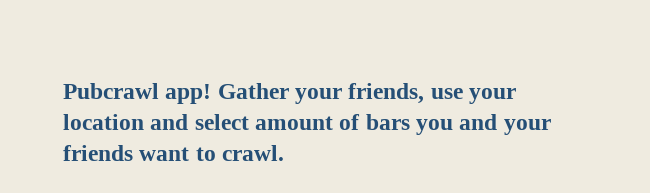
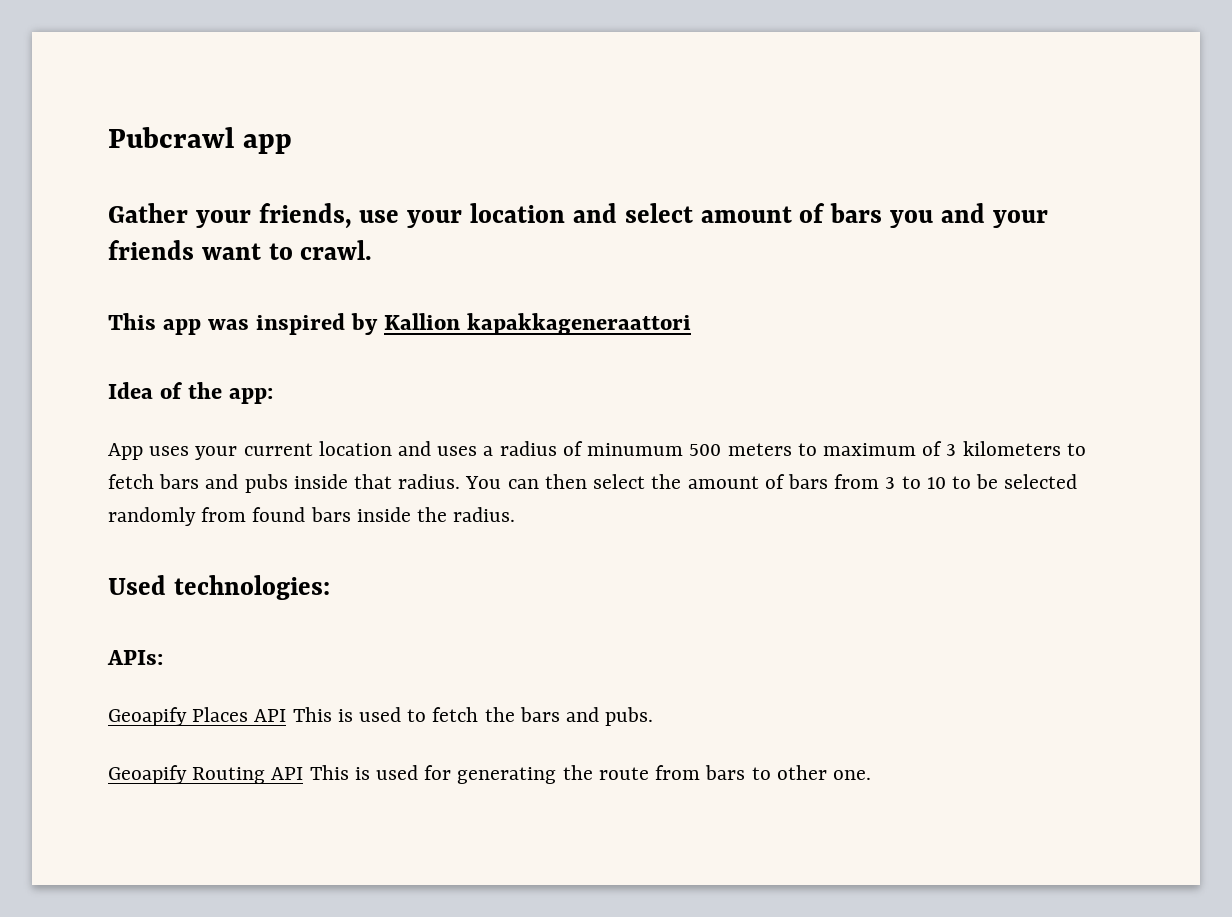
[165,84,212,104] app! -> [242,134,292,154] app //
(285, 153) none -> [108,313,692,335] [108,382,274,404] [108,441,1086,460] [108,474,1078,493] [108,507,516,526] [108,575,330,600] [107,650,163,665] [108,707,654,726] [108,765,871,784] // This app was inspired by Kallion kapakkageneraattori // Idea of the app: // App uses your current location and uses a radius of minumum 500 meters to maximum of 3 kilometers to fetch bars and pubs inside that radius. You can then select the amount of bars from 3 to 10 to be selected randomly from found bars inside the radius. // Used technologies: // APIs: // Geoapify Places API This is used to fetch the bars and pubs. // Geoapify Routing API This is used for generating the route from bars to other one.

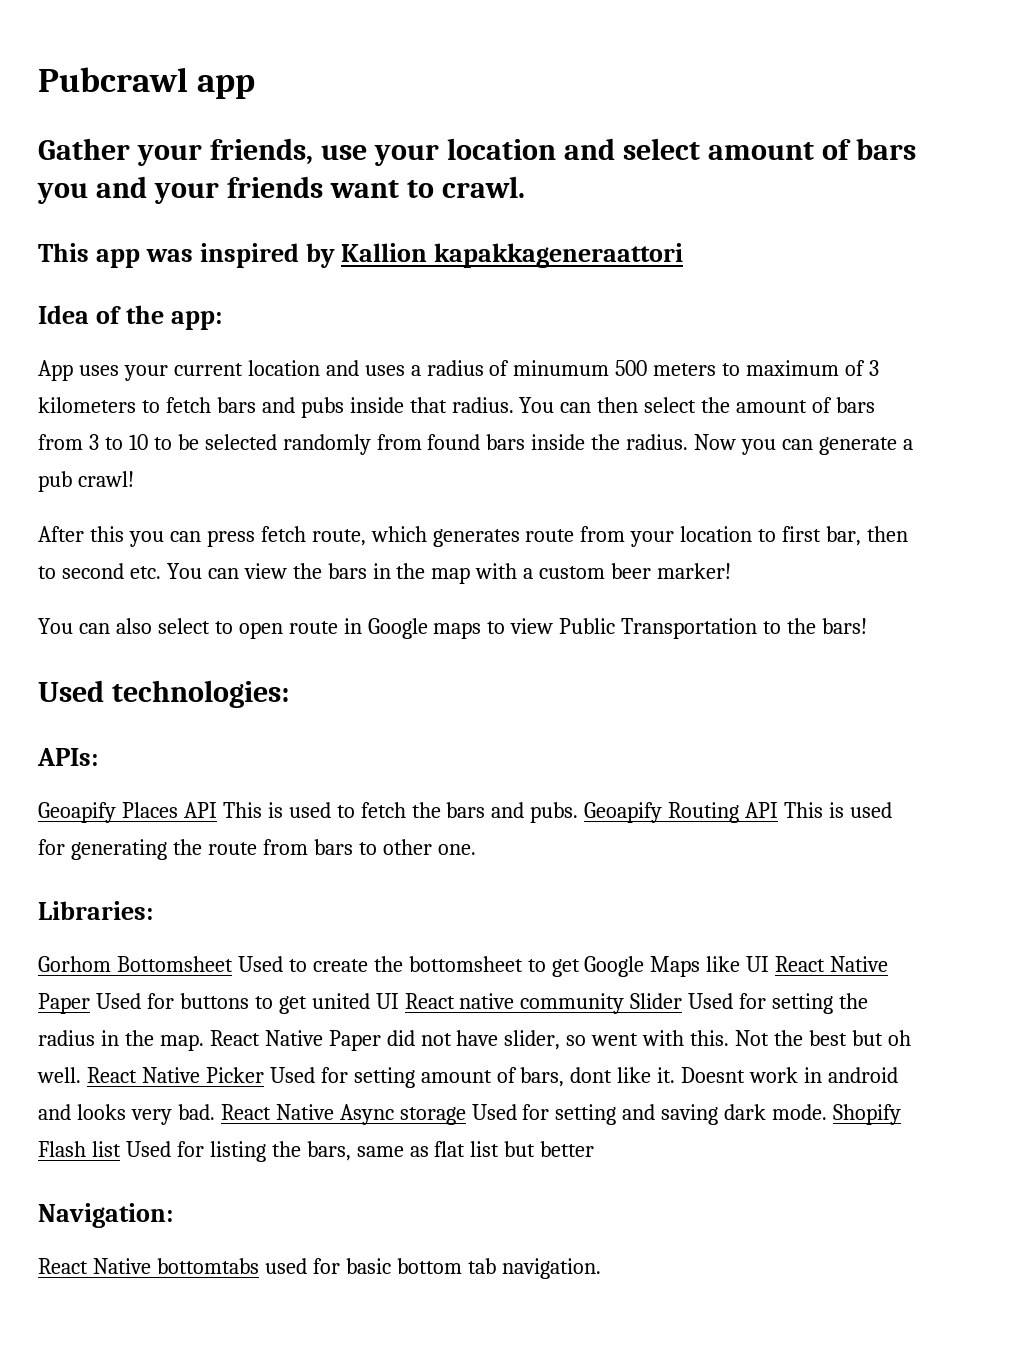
(516, 514) none -> [694,434,913,455] [38,471,134,492] [38,526,909,547] [38,563,732,584] [38,618,868,639] Now you can generate a pub crawl! // After this you can press fetch route, which generates route from your location to first bar, then to second etc. You can view the bars in the map with a custom beer marker! // You can also select to open route in Google maps to view Public Transportation to the bars!
(654, 716) // -> (579, 812) none
(871, 775) none -> [38,901,153,920] [38,956,889,977] [38,993,869,1014] [38,1030,911,1051] [37,1067,899,1088] [38,1104,902,1125] [38,1141,595,1162] [38,1203,173,1228] [38,1258,601,1279] // Libraries: // Gorhom Bottomsheet Used to create the bottomsheet to get Google Maps like UI React Native Paper Used for buttons to get united UI React native community Slider Used for setting the radius in the map. React Native Paper did not have slider, so went with this. Not the best but oh well. React Native Picker Used for setting amount of bars, dont like it. Doesnt work in android and looks very bad. React Native Async storage Used for setting and saving dark mode. Shopify Flash list Used for listing the bars, same as flat list but better // Navigation: // React Native bottomtabs used for basic bottom tab navigation.

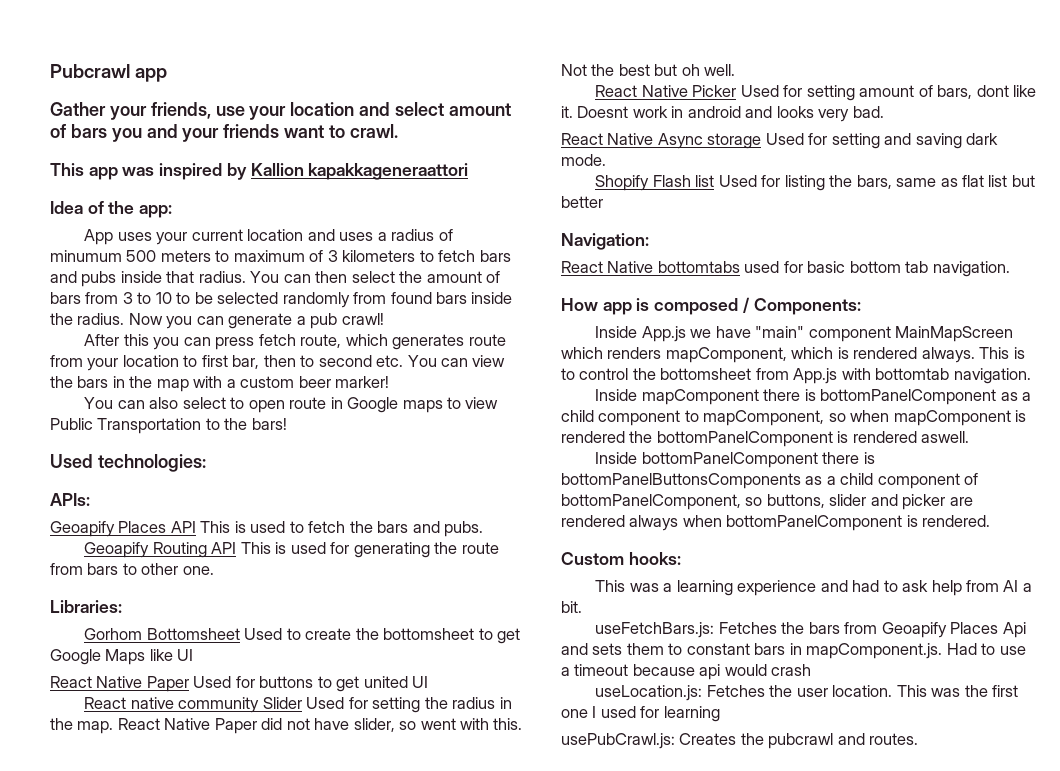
(579, 812) none -> (484, 529) //
(770, 964) none -> (194, 655) //
(399, 1001) none -> (429, 682) //
(81, 1075) none -> (736, 70) //
(215, 1112) none -> (884, 112) //
(828, 1112) none -> (606, 160) //
(601, 1268) none -> [561,297,861,315] [595,326,1014,342] [561,347,1025,363] [561,368,1031,384] [595,389,1032,405] [561,410,1027,426] [561,431,970,447] [595,452,875,468] [561,473,979,489] [561,494,973,510] [561,515,991,531] [561,552,681,565] [595,580,1032,596] [561,601,582,613] [595,622,1026,638] [561,643,1026,659] [561,664,812,680] [595,685,1019,701] [561,706,720,722] [561,733,919,749] // How app is composed / Components: // Inside App.js we have "main" component MainMapScreen which renders mapComponent, which is rendered always. This is to control the bottomsheet from App.js with bottomtab navigation. // Inside mapComponent there is bottomPanelComponent as a child component to mapComponent, so when mapComponent is rendered the bottomPanelComponent is rendered aswell. // Inside bottomPanelComponent there is bottomPanelButtonsComponents as a child component of bottomPanelComponent, so buttons, slider and picker are rendered always when bottomPanelComponent is rendered. // Custom hooks: // This was a learning experience and had to ask help from AI a bit. // useFetchBars.js: Fetches the bars from Geoapify Places Api and sets them to constant bars in mapComponent.js. Had to use a timeout because api would crash // useLocation.js: Fetches the user location. This was the first one I used for learning // usePubCrawl.js: Creates the pubcrawl and routes.

